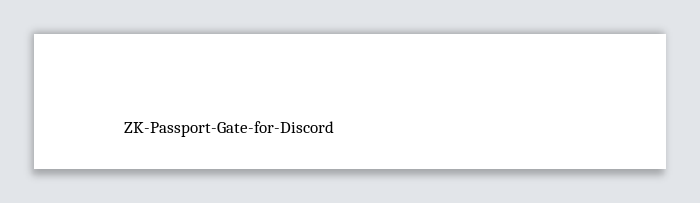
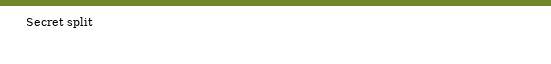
[124,121,334,137] ZK-Passport-Gate-for-Discord -> [26,17,93,28] Secret split

